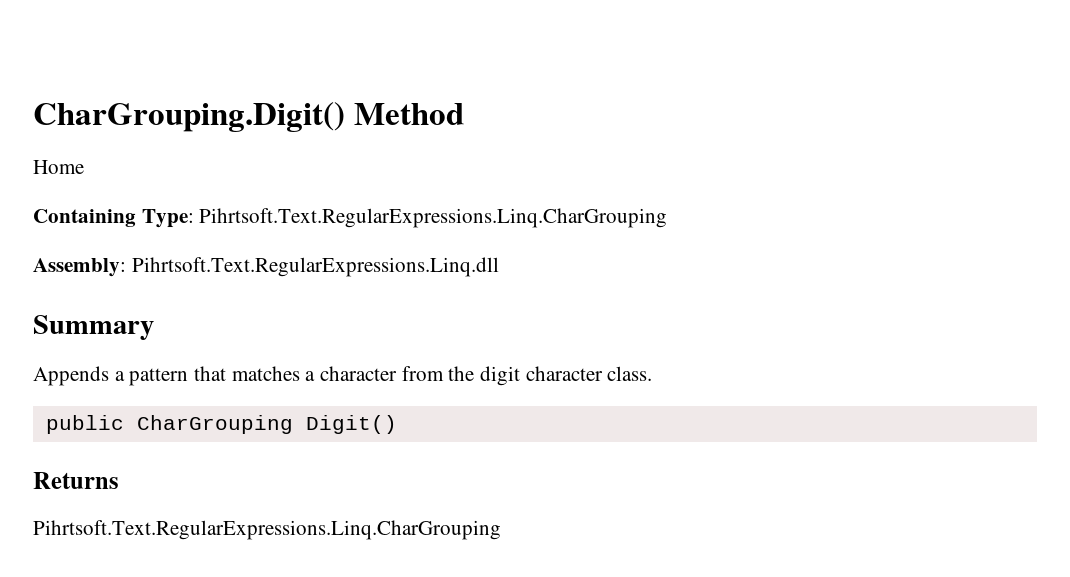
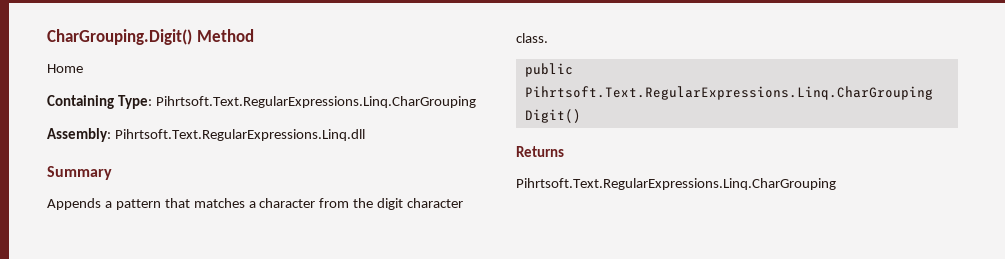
[136,415,293,434] CharGrouping -> [524,86,933,100] Pihrtsoft.Text.RegularExpressions.Linq.CharGrouping

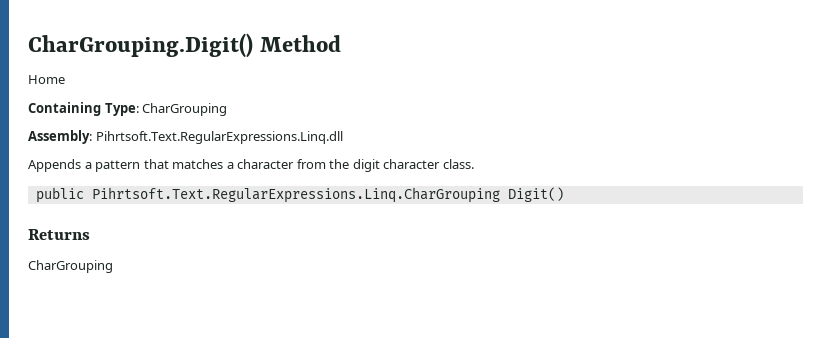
[155,96,476,108] Pihrtsoft.Text.RegularExpressions.Linq.CharGrouping -> [142,103,228,116] CharGrouping
[47,166,112,180] // Summary -> (343, 137) none
[516,178,836,190] Pihrtsoft.Text.RegularExpressions.Linq.CharGrouping -> [28,260,113,273] CharGrouping

